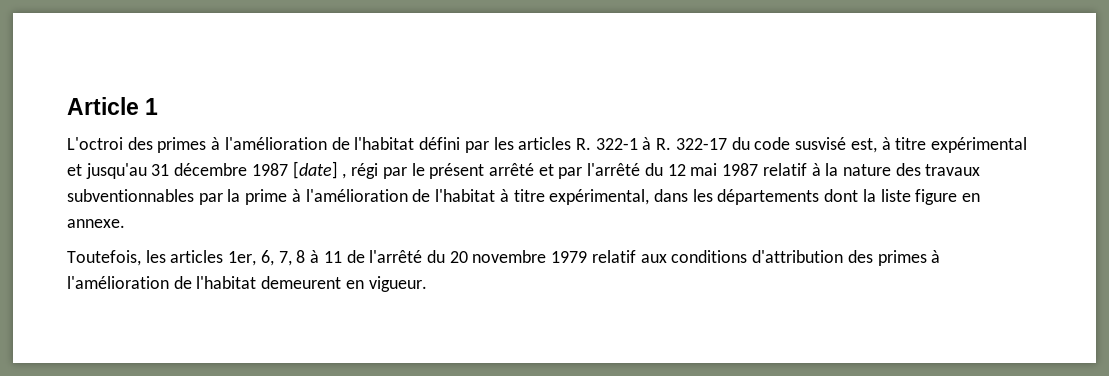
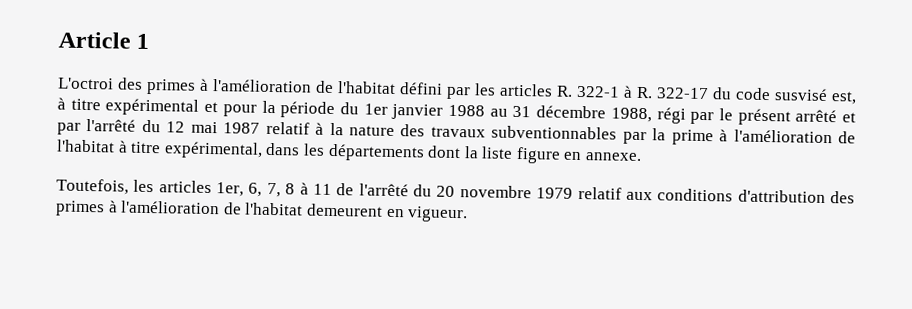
[85,161,347,179] jusqu'au 31 décembre 1987 [date] , -> [222,100,652,123] pour la période du 1er janvier 1988 au 31 décembre 1988,

